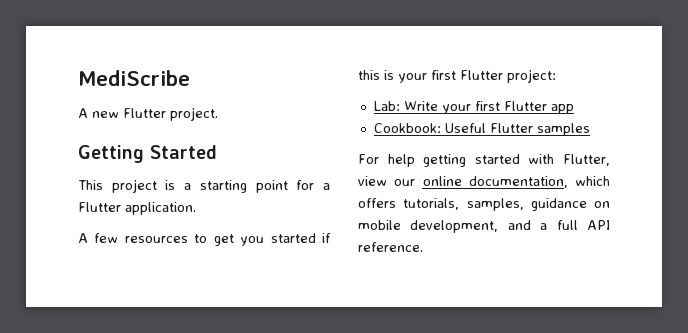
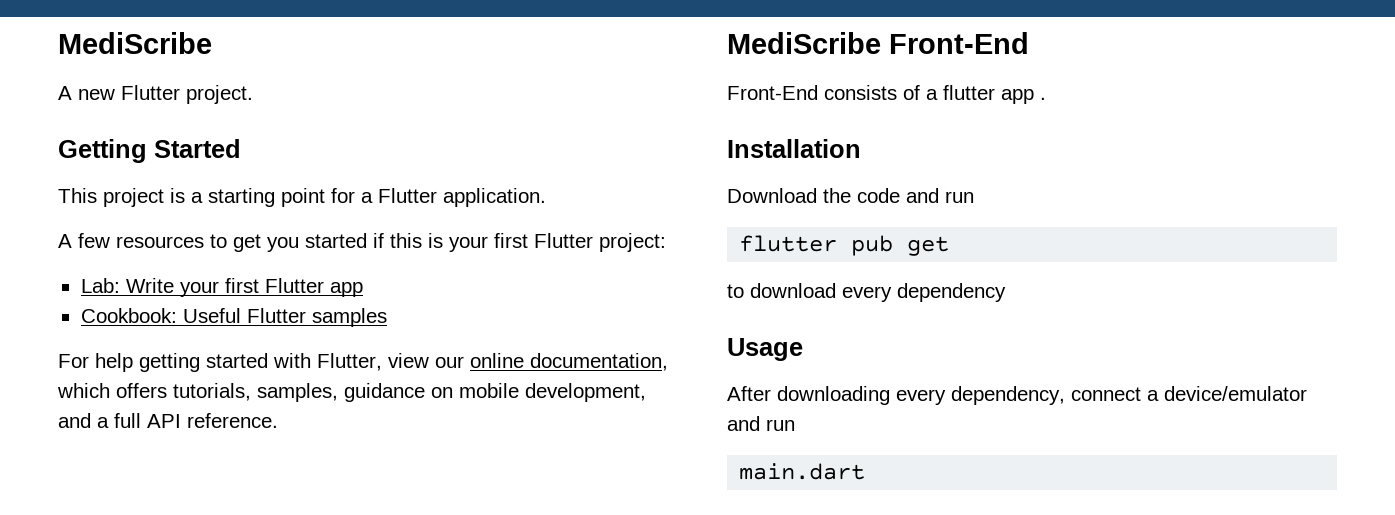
(423, 247) none -> [727,32,1029,54] [727,85,1046,104] [727,139,861,158] [727,188,974,203] [739,235,950,256] [727,283,1006,302] [727,338,803,361] [727,386,1307,405] [727,416,795,431] [739,463,866,480] // MediScribe Front-End // Front-End consists of a flutter app . // Installation // Download the code and run // flutter pub get // to download every dependency // Usage // After downloading every dependency, connect a device/emulator and run // main.dart

